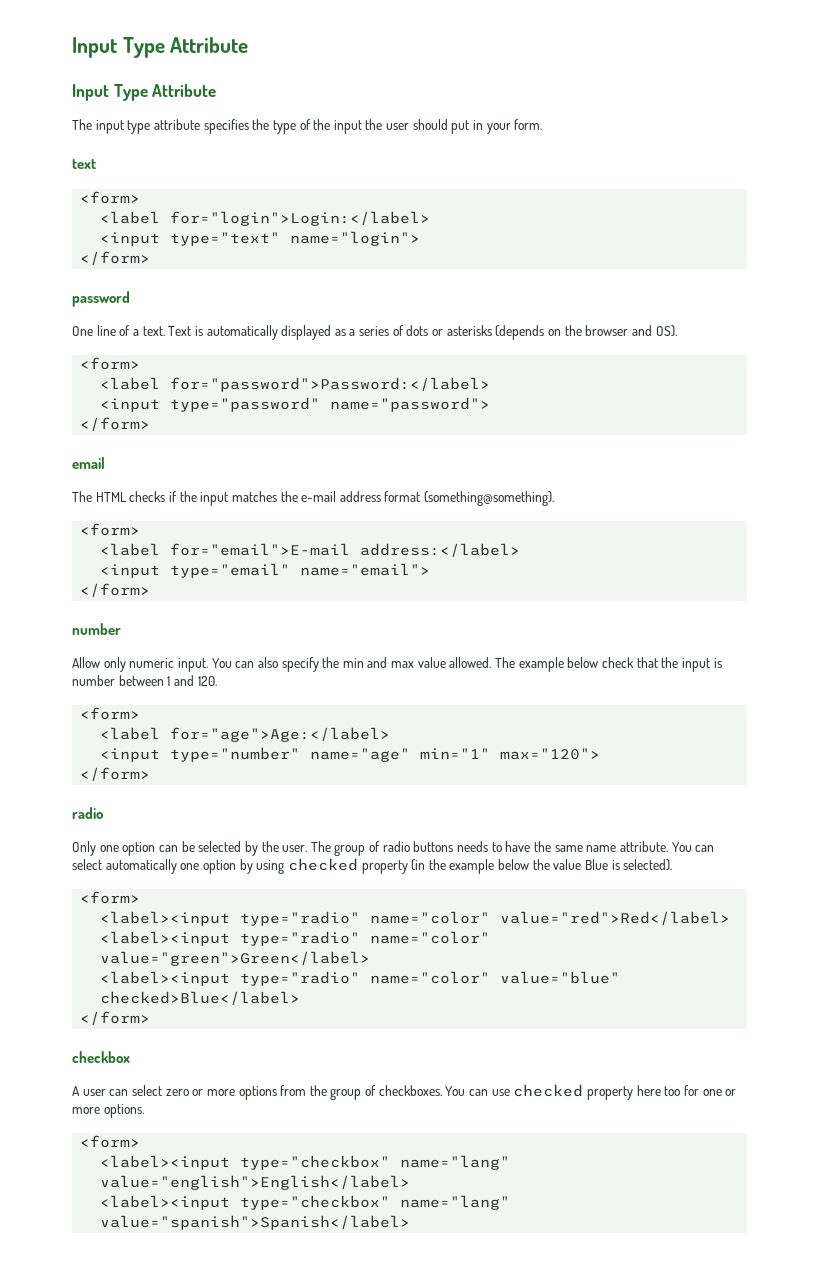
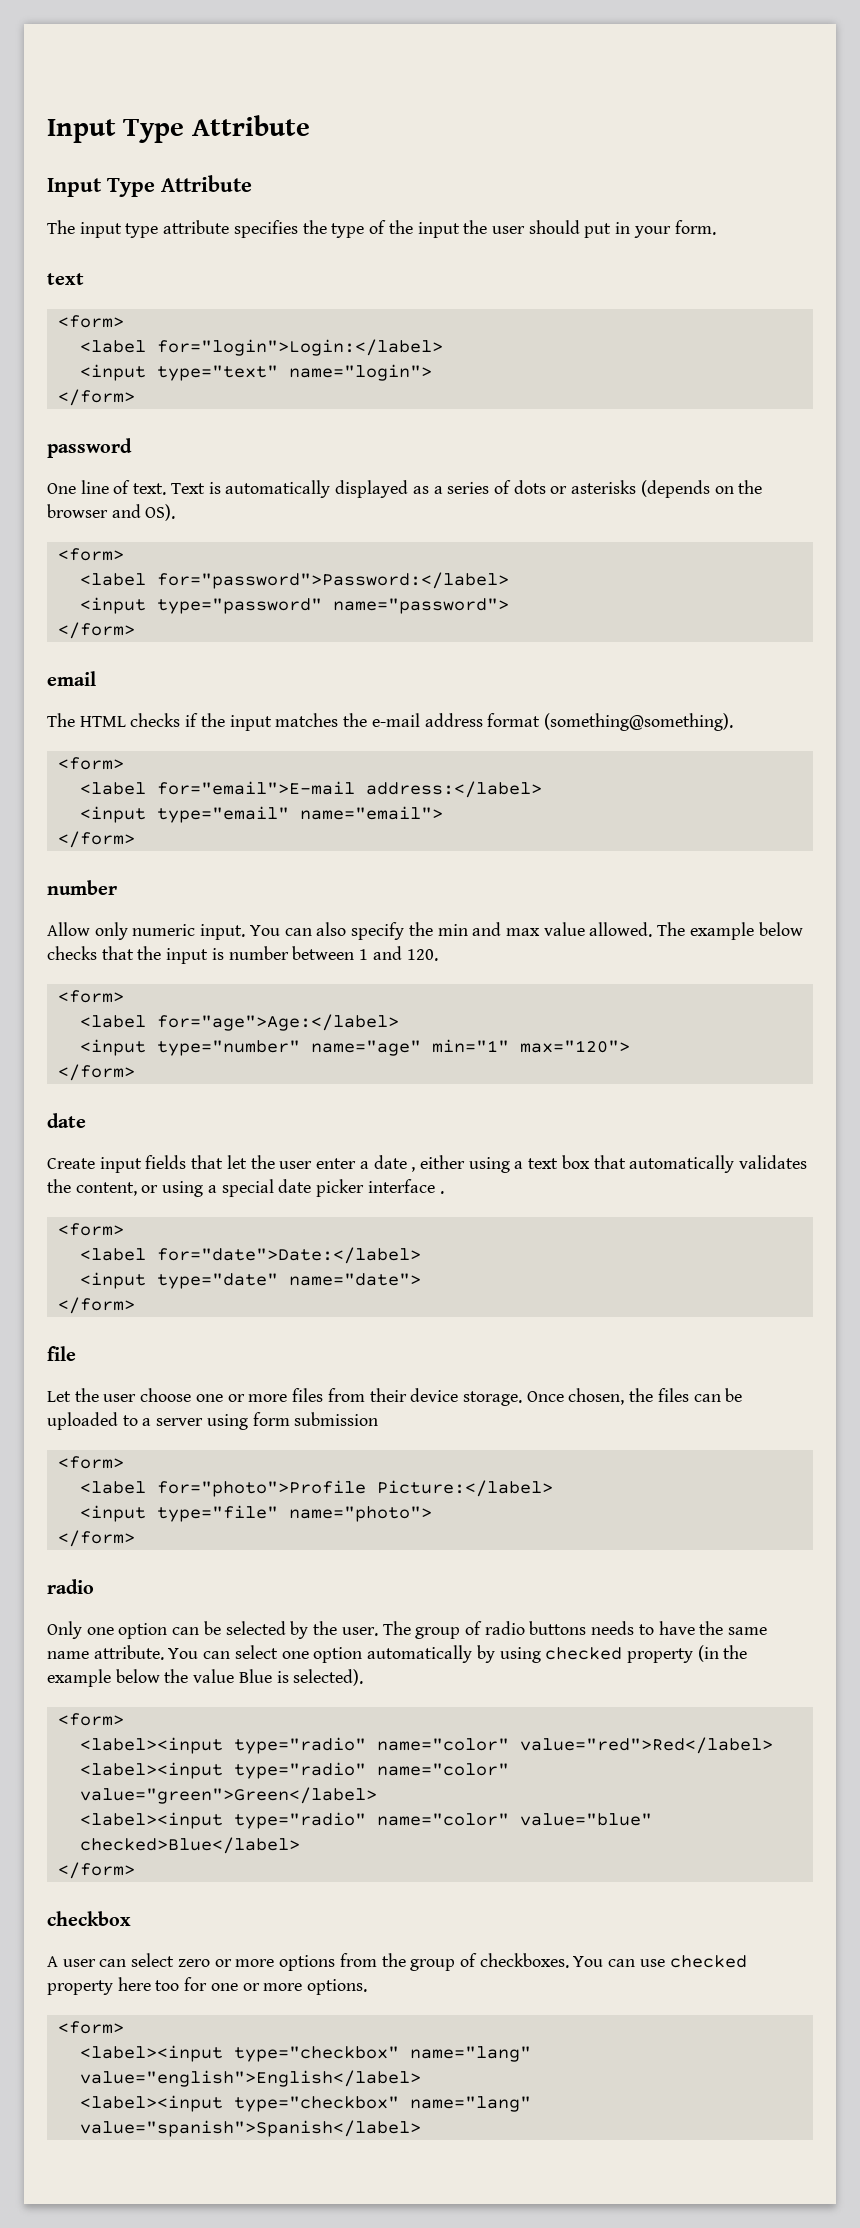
[132,329,139,336] a -> (131, 487) none
[601,657,634,668] check -> [47,946,97,960] checks
(151, 774) none -> [47,1113,86,1128] [47,1155,808,1173] [47,1179,444,1197] [57,1223,124,1236] [79,1247,421,1264] [79,1272,421,1289] [57,1297,135,1314] [47,1346,76,1361] [47,1388,743,1406] [47,1412,379,1430] [57,1456,124,1469] [79,1480,553,1497] [79,1505,432,1522] [57,1530,135,1547] // date // Create input fields that let the user enter a date , either using a text box that automatically validates the content, or using a special date picker interface . // <form> // <label for="date">Date:</label> // <input type="date" name="date"> // </form> // file // Let the user choose one or more files from their device storage. Once chosen, the files can be uploaded to a server using form submission // <form> // <label for="photo">Profile Picture:</label> // <input type="file" name="photo"> // </form>
[105,859,236,874] automatically one option -> [281,1645,473,1663] one option automatically

